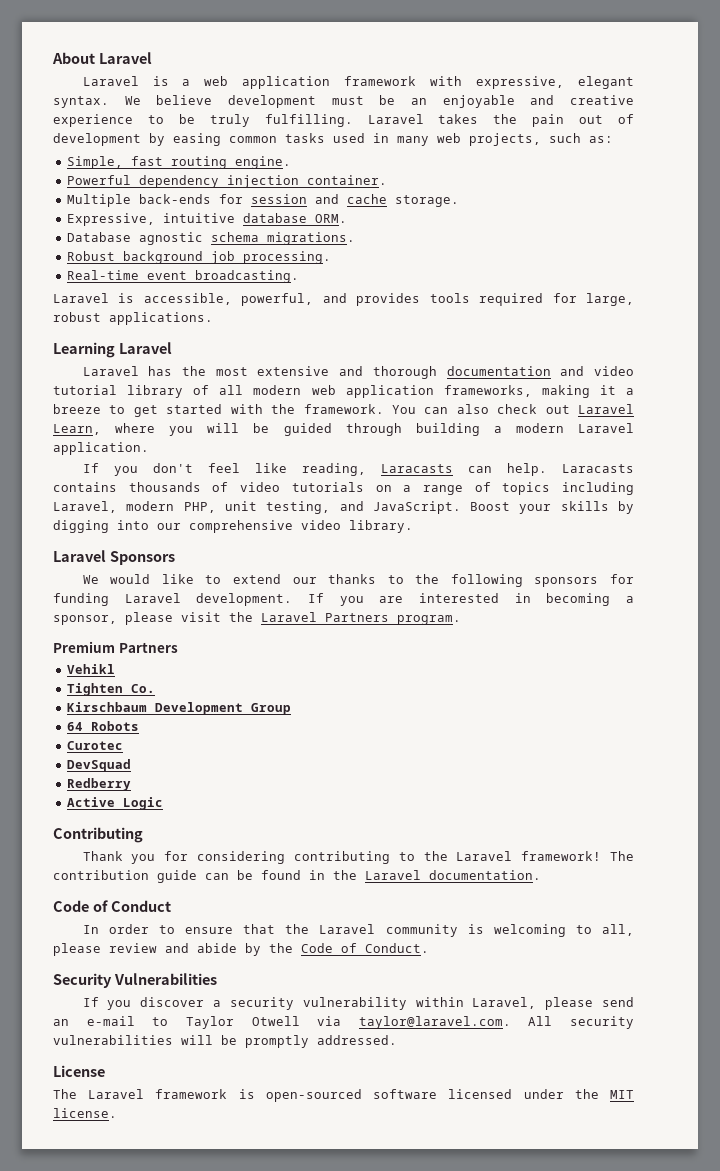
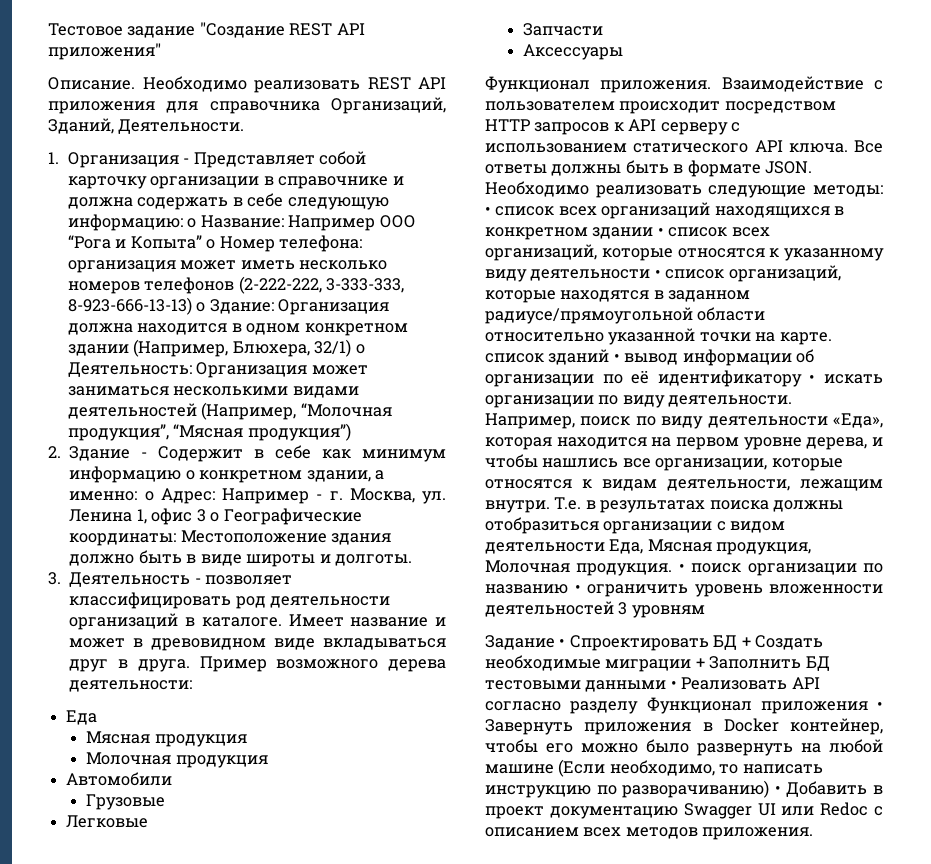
[52,52,152,64] [82,76,634,89] [53,95,635,108] [53,114,634,127] [53,133,613,146] [66,156,291,169] [66,175,387,188] [66,194,459,207] [66,213,347,226] [66,232,355,245] [66,251,331,264] [66,270,299,283] [53,293,635,306] [53,312,213,325] [53,342,172,358] [82,366,635,379] [53,385,635,398] [53,404,635,417] [53,423,635,436] [53,442,149,455] [82,463,634,476] [53,482,634,495] [53,501,634,514] [53,520,413,533] [53,550,175,565] [82,574,635,587] [53,593,635,606] [53,612,461,625] [53,641,178,653] [66,664,115,674] [66,683,155,696] [66,702,291,715] [66,721,139,731] [66,741,123,750] [66,759,131,772] [66,778,131,791] [66,797,163,810] [53,827,143,843] [82,851,634,864] [53,870,541,883] [53,900,171,912] [82,924,635,937] [53,943,429,956] [53,973,217,988] [82,997,634,1010] [53,1016,634,1029] [53,1035,397,1048] [53,1065,105,1077] [53,1089,634,1102] [53,1108,117,1118] About Laravel // Laravel is a web application framework with expressive, elegant syntax. We believe development must be an enjoyable and creative experience to be truly fulfilling. Laravel takes the pain out of development by easing common tasks used in many web projects, such as: // Simple, fast routing engine. // Powerful dependency injection container. // Multiple back-ends for session and cache storage. // Expressive, intuitive database ORM. // Database agnostic schema migrations. // Robust background job processing. // Real-time event broadcasting. // Laravel is accessible, powerful, and provides tools required for large, robust applications. // Learning Laravel // Laravel has the most extensive and thorough documentation and video tutorial library of all modern web application frameworks, making it a breeze to get started with the framework. You can also check out Laravel Learn, where you will be guided through building a modern Laravel application. // If you don't feel like reading, Laracasts can help. Laracasts contains thousands of video tutorials on a range of topics including Laravel, modern PHP, unit testing, and JavaScript. Boost your skills by digging into our comprehensive video library. // Laravel Sponsors // We would like to extend our thanks to the following sponsors for funding Laravel development. If you are interested in becoming a sponsor, please visit the Laravel Partners program. // Premium Partners // Vehikl // Tighten Co. // Kirschbaum Development Group // 64 Robots // Curotec // DevSquad // Redberry // Active Logic // Contributing // Thank you for considering contributing to the Laravel framework! The contribution guide can be found in the Laravel documentation. // Code of Conduct // In order to ensure that the Laravel community is welcoming to all, please review and abide by the Code of Conduct. // Security Vulnerabilities // If you discover a security vulnerability within Laravel, please send an e-mail to Taylor Otwell via taylor@laravel.com. All security vulnerabilities will be promptly addressed. // License // The Laravel framework is open-sourced software licensed under the MIT license. -> [48,22,365,38] [48,43,161,60] [48,76,446,93] [48,97,446,114] [48,118,245,134] [48,151,367,168] [68,176,404,189] [68,193,389,210] [68,214,416,231] [68,235,363,252] [68,260,388,273] [68,276,405,294] [68,297,390,315] [68,323,408,336] [68,339,365,357] [68,362,368,378] [68,386,359,398] [68,402,392,420] [68,423,351,441] [48,445,446,462] [69,466,385,483] [69,488,446,504] [69,508,362,525] [69,530,392,546] [69,550,412,567] [48,572,293,587] [69,592,391,609] [69,613,446,630] [69,638,446,651] [69,656,446,672] [69,680,193,692] [66,710,98,725] [86,731,247,747] [86,752,268,768] [66,772,173,786] [86,794,166,810] [66,815,149,828] [523,23,604,36] [523,44,624,60] [485,76,883,93] [485,101,836,114] [485,119,741,135] [485,140,883,153] [485,160,813,177] [485,181,883,198] [485,202,845,219] [485,227,770,240] [485,244,884,261] [485,265,841,282] [485,290,751,303] [485,307,766,324] [485,328,832,345] [485,349,815,366] [485,370,883,387] [485,395,793,408] [485,413,883,429] [485,437,883,450] [485,454,843,471] [485,479,883,491] [485,497,844,513] [485,517,786,534] [485,539,812,555] [485,560,883,576] [485,584,883,597] [485,601,705,618] [485,635,824,651] [485,655,830,672] [485,677,820,692] [485,697,883,714] [485,718,883,735] [485,739,883,756] [485,759,823,777] [485,780,883,798] [485,802,883,819] [485,827,814,840] Тестовое задание "Создание REST API приложения" // Описание. Необходимо реализовать REST API приложения для справочника Организаций, Зданий, Деятельности. // 1. Организация - Представляет собой карточку организации в справочнике и должна содержать в себе следующую информацию: o Название: Например ООО “Рога и Копыта” o Номер телефона: организация может иметь несколько номеров телефонов (2-222-222, 3-333-333, 8-923-666-13-13) o Здание: Организация должна находится в одном конкретном здании (Например, Блюхера, 32/1) o Деятельность: Организация может заниматься несколькими видами деятельностей (Например, “Молочная продукция”, “Мясная продукция”) // 2. Здание - Содержит в себе как минимум информацию о конкретном здании, а именно: o Адрес: Например - г. Москва, ул. Ленина 1, офис 3 o Географические координаты: Местоположение здания должно быть в виде широты и долготы. // 3. Деятельность - позволяет классифицировать род деятельности организаций в каталоге. Имеет название и может в древовидном виде вкладываться друг в друга. Пример возможного дерева деятельности: // Еда // Мясная продукция // Молочная продукция // Автомобили // Грузовые // Легковые // Запчасти // Аксессуары // Функционал приложения. Взаимодействие с пользователем происходит посредством HTTP запросов к API серверу с использованием статического API ключа. Все ответы должны быть в формате JSON. Необходимо реализовать следующие методы: • список всех организаций находящихся в конкретном здании • список всех организаций, которые относятся к указанному виду деятельности • список организаций, которые находятся в заданном радиусе/прямоугольной области относительно указанной точки на карте. список зданий • вывод информации об организации по её идентификатору • искать организации по виду деятельности. Например, поиск по виду деятельности «Еда», которая находится на первом уровне дерева, и чтобы нашлись все организации, которые относятся к видам деятельности, лежащим внутри. Т.е. в результатах поиска должны отобразиться организации с видом деятельности Еда, Мясная продукция, Молочная продукция. • поиск организации по названию • ограничить уровень вложенности деятельностей 3 уровням // Задание • Спроектировать БД + Создать необходимые миграции + Заполнить БД тестовыми данными • Реализовать API согласно разделу Функционал приложения • Завернуть приложения в Docker контейнер, чтобы его можно было развернуть на любой машине (Если необходимо, то написать инструкцию по разворачиванию) • Добавить в проект документацию Swagger UI или Redoc с описанием всех методов приложения.

